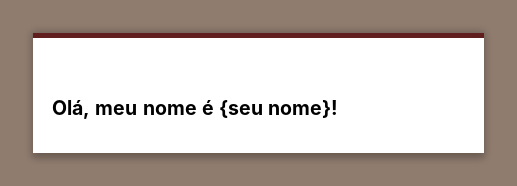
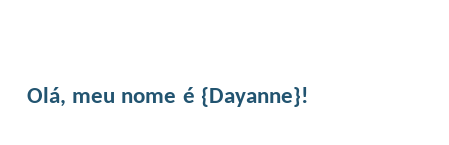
[219,100,339,118] {seu nome}! -> [200,87,308,107] {Dayanne}!

